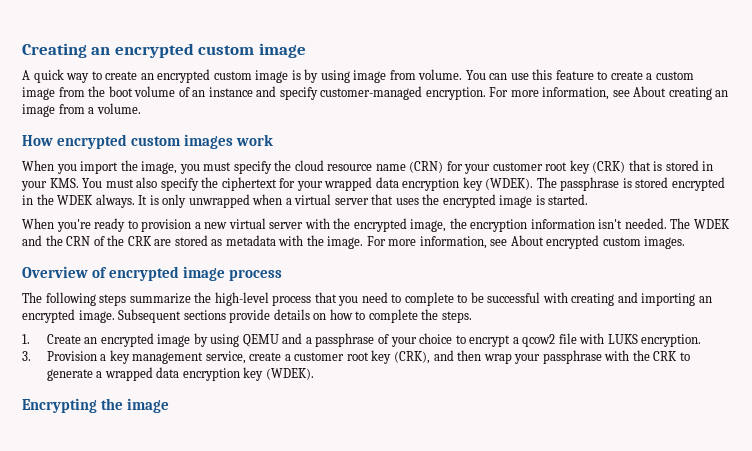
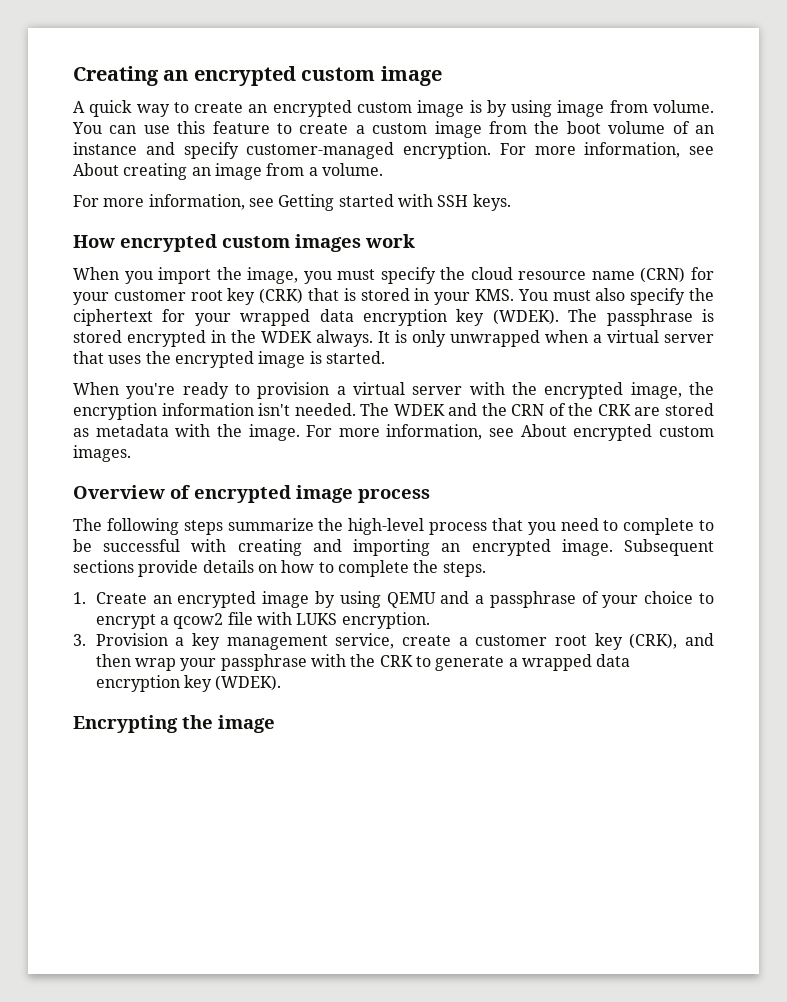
(141, 108) none -> [73,194,511,211] // For more information, see Getting started with SSH keys.
[204,222,228,229] new -> (346, 390) none

